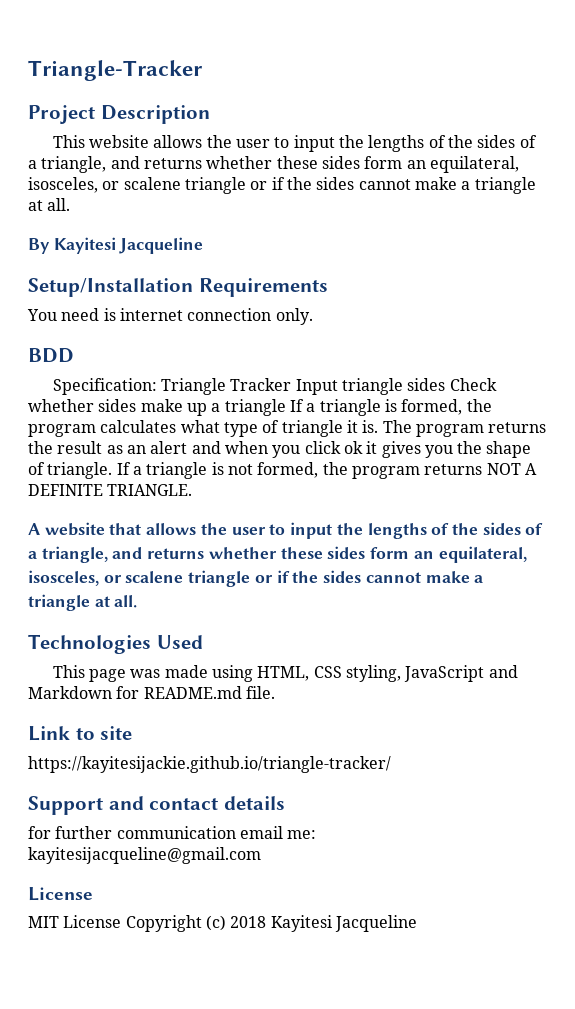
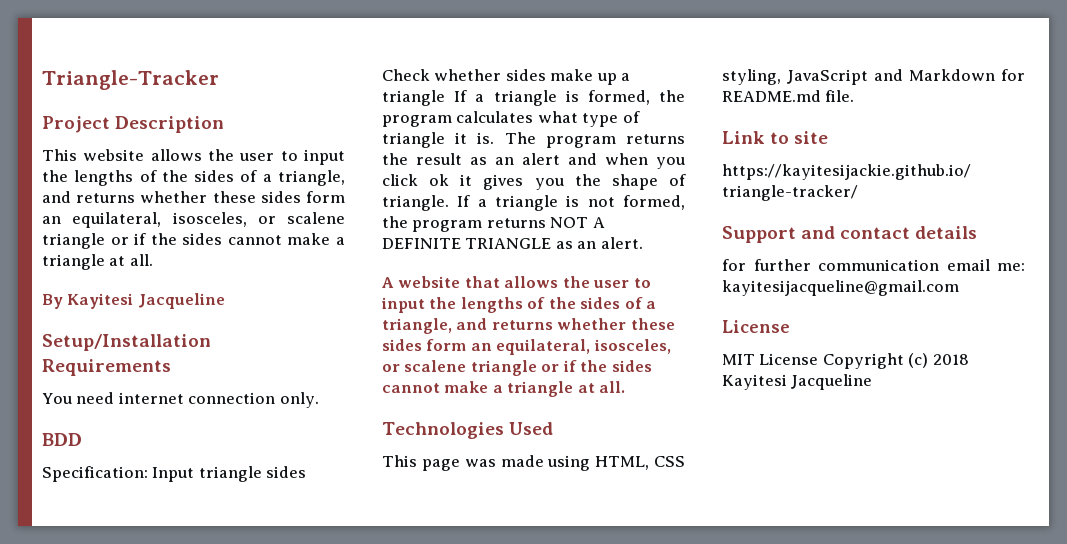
[103,308,116,321] is -> (115, 398) none
[161,378,292,395] Triangle Tracker -> (148, 474) none
[107,484,193,496] TRIANGLE. -> [465,237,643,249] TRIANGLE as an alert.

